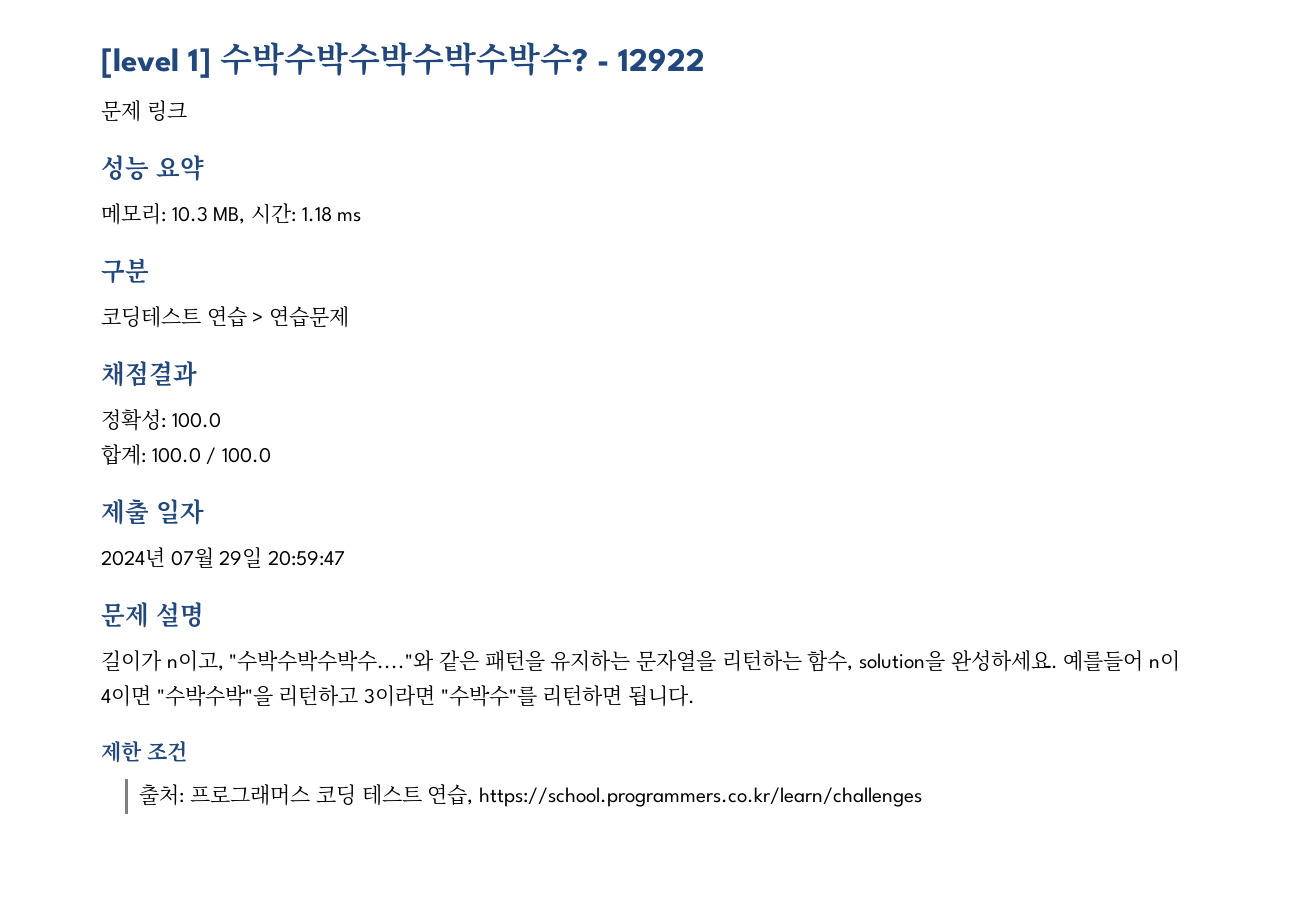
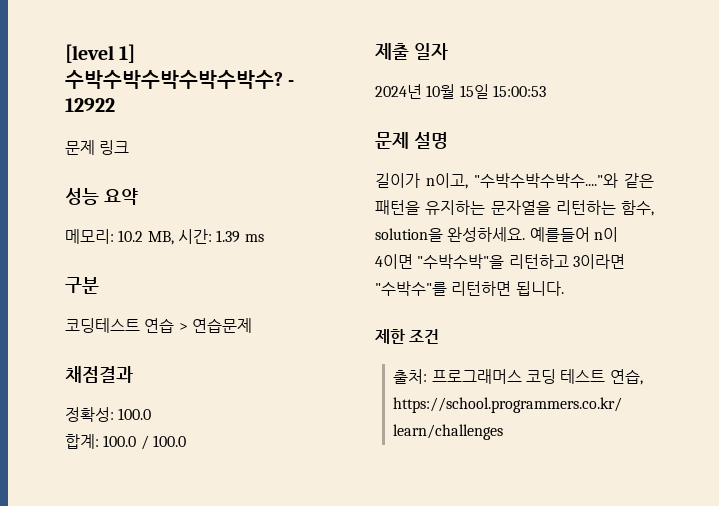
[171,206,208,222] 10.3 -> [118,230,144,242] 10.2
[301,206,332,222] 1.18 -> [216,230,241,243] 1.39
[170,547,346,568] 07월 29일 20:59:47 -> [426,84,546,99] 10월 15일 15:00:53

